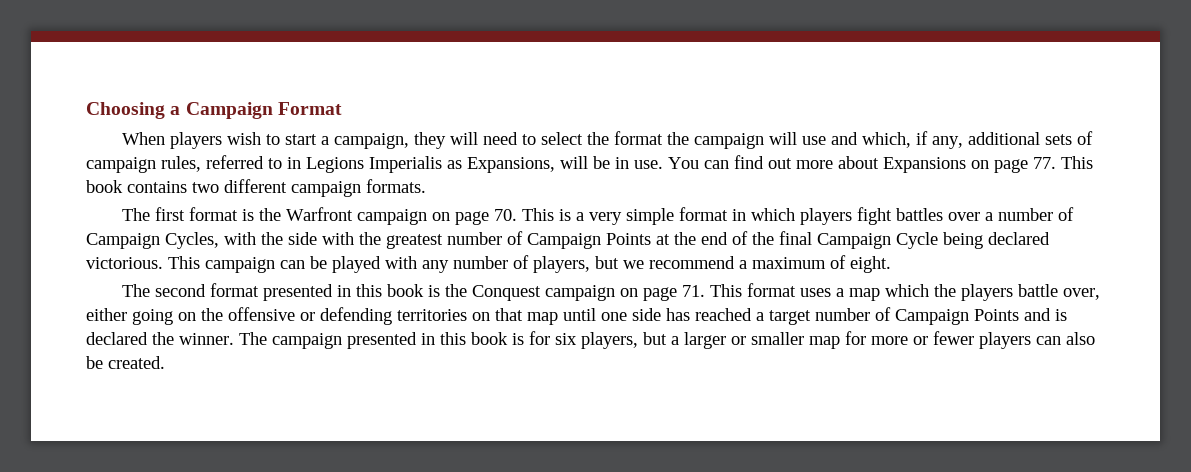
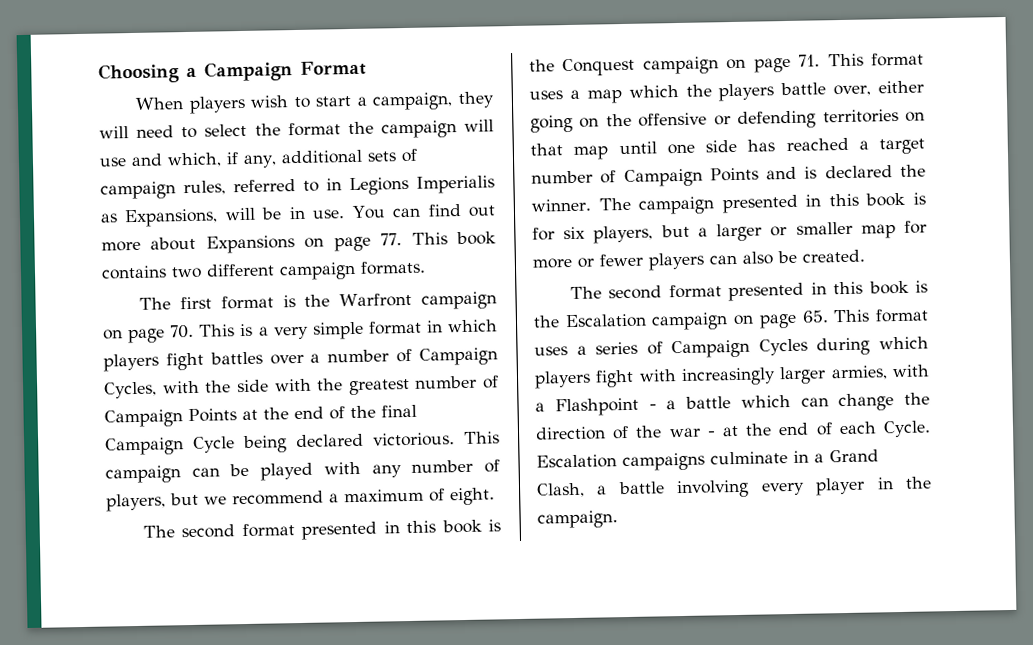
(165, 362) none -> [570,280,928,302] [533,308,929,331] [534,336,929,359] [534,364,930,389] [535,392,930,417] [535,420,931,441] [536,449,879,472] [536,476,932,499] [537,510,618,529] // The second format presented in this book is the Escalation campaign on page 65. This format uses a series of Campaign Cycles during which players fight with increasingly larger armies, with a Flashpoint - a battle which can change the direction of the war - at the end of each Cycle. Escalation campaigns culminate in a Grand Clash, a battle involving every player in the campaign.

